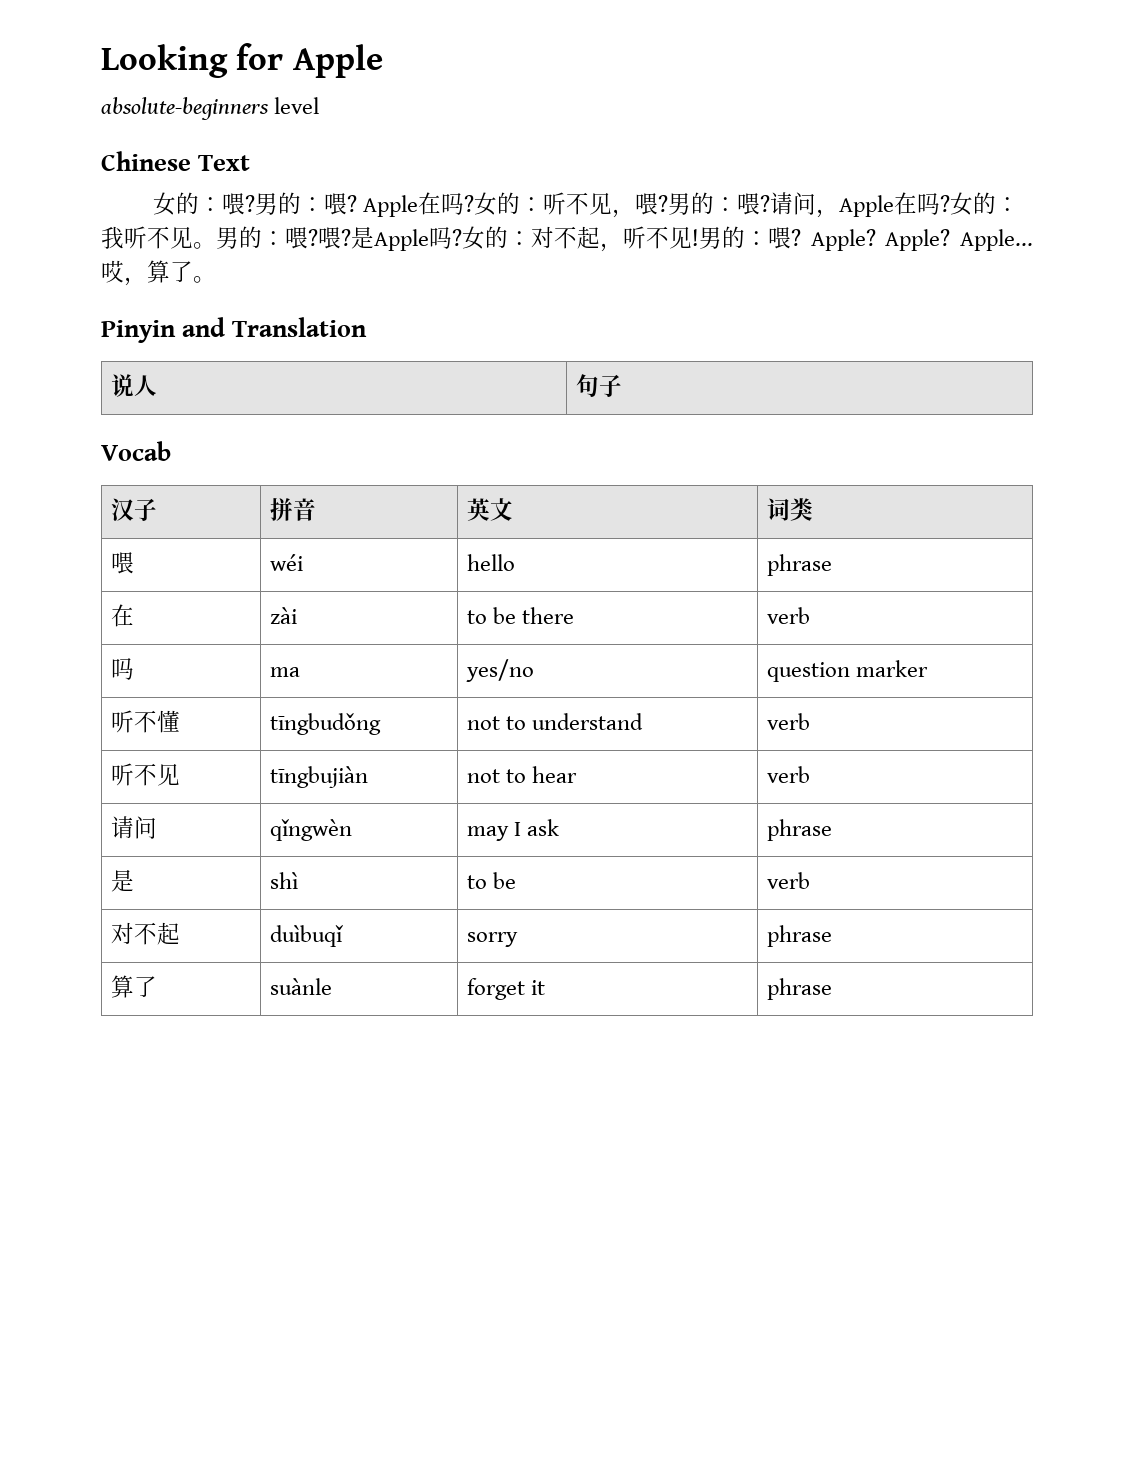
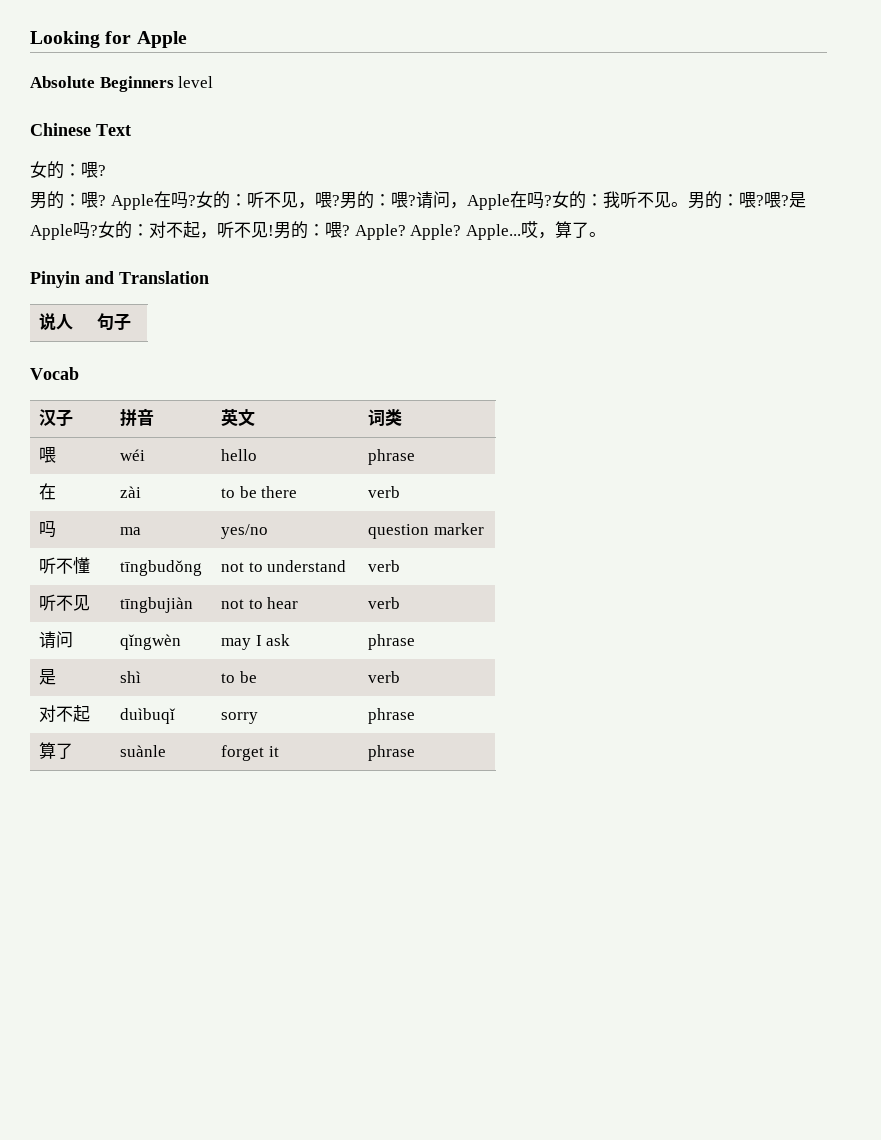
[101,97,269,120] absolute-beginners -> [30,76,174,92] Absolute Beginners
(255, 203) none -> (106, 170) //

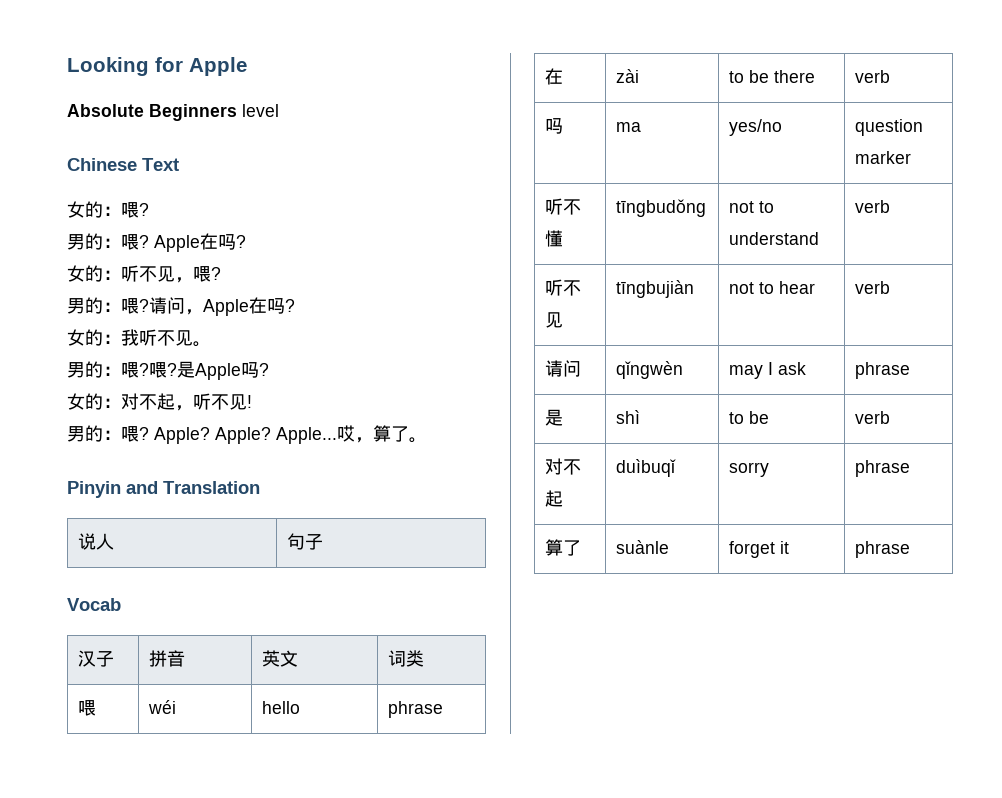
(196, 200) none -> (246, 241) //
(340, 200) none -> (221, 273) //
(552, 200) none -> (295, 305) //
(688, 204) none -> (211, 344) //
(98, 230) none -> (269, 369) //
(274, 230) none -> (252, 401) //

